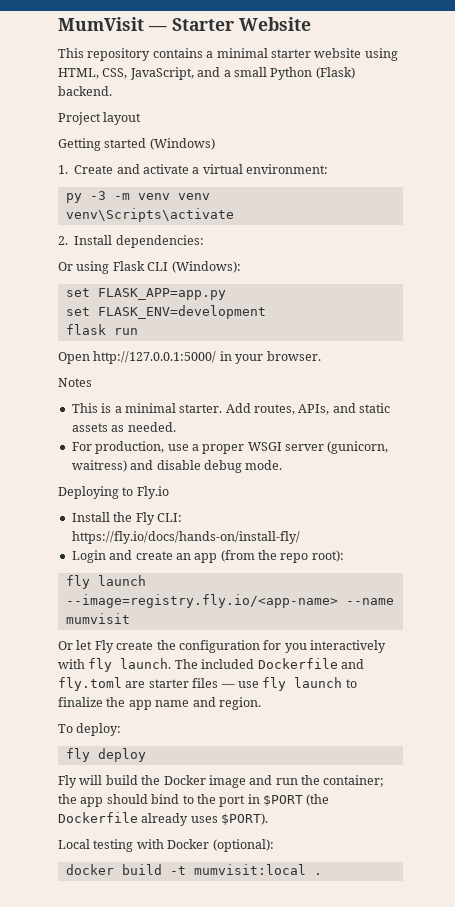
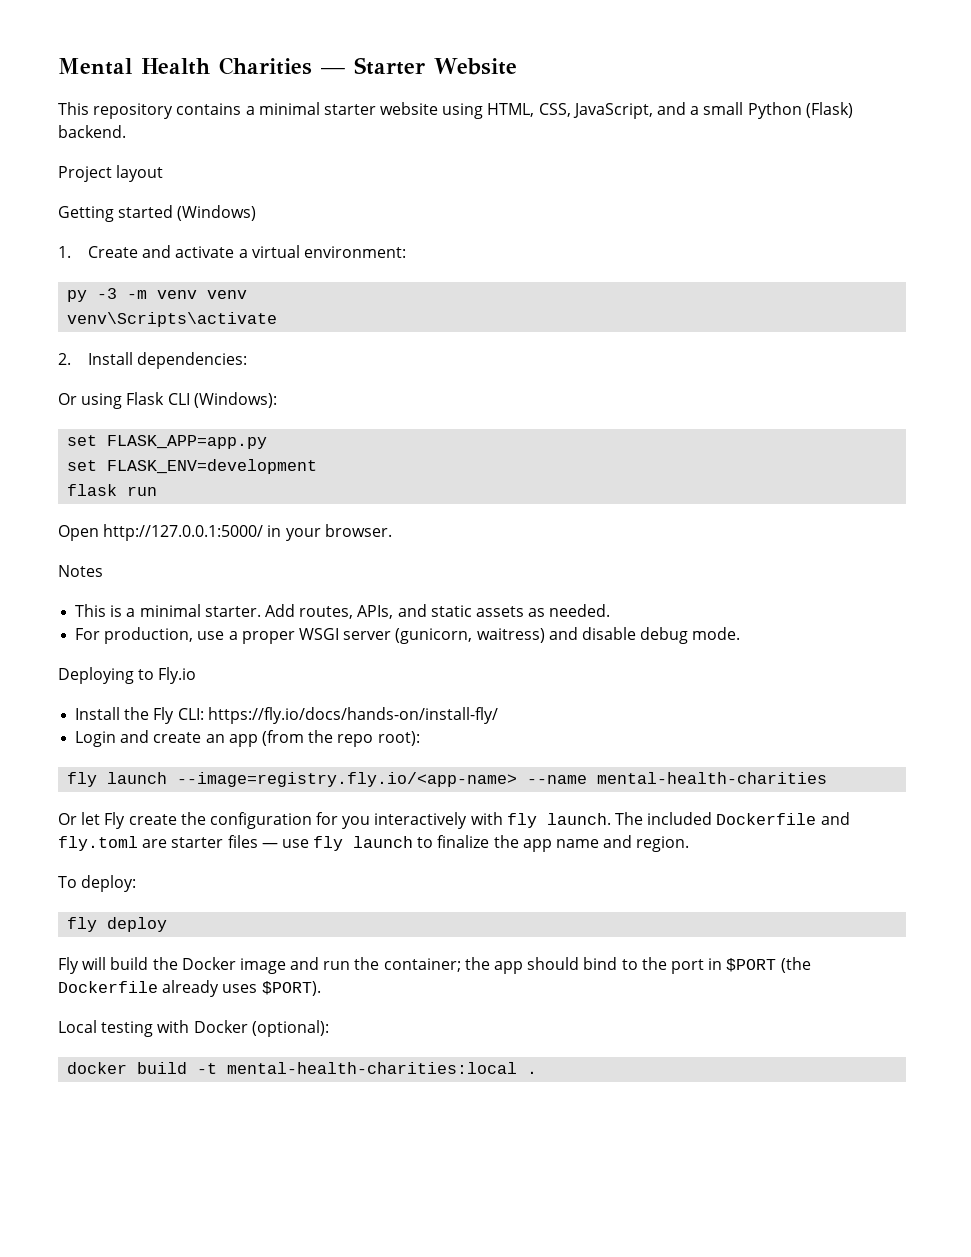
[58,17,144,31] MumVisit -> [58,57,312,75] Mental Health Charities
[65,613,130,624] mumvisit -> [597,772,828,784] mental-health-charities
[193,864,306,875] mumvisit:local -> [227,1062,518,1074] mental-health-charities:local

